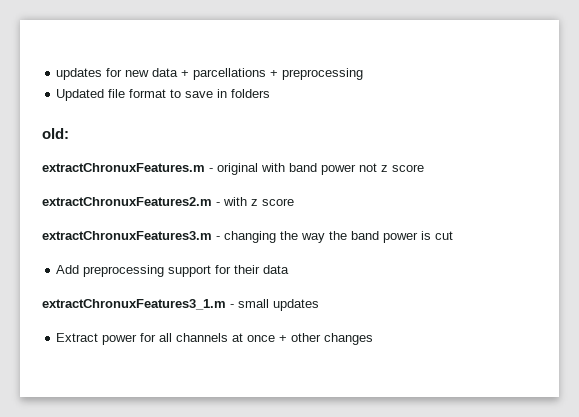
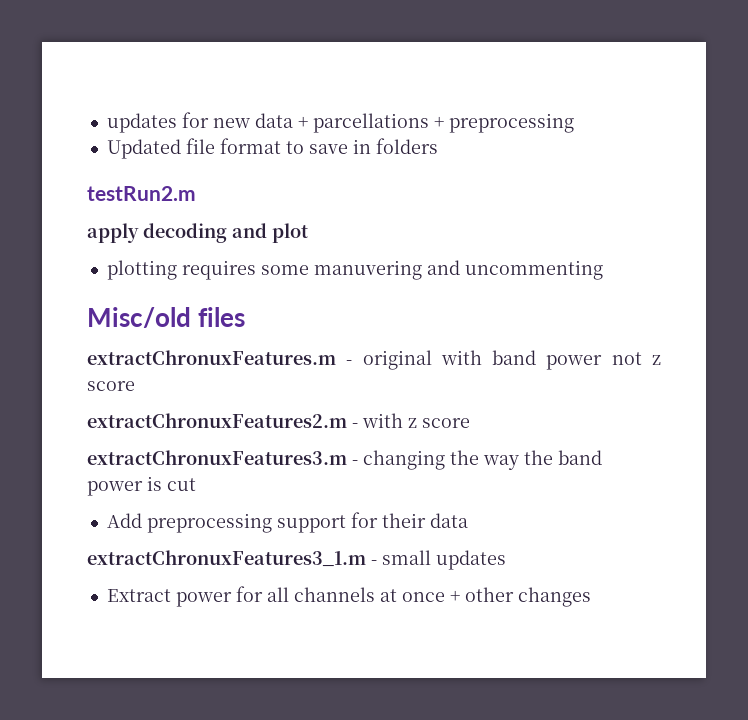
[42,128,69,139] old: -> [87,186,196,201] [87,223,308,243] [106,260,603,280] [87,307,245,328] testRun2.m // apply decoding and plot // plotting requires some manuvering and uncommenting // Misc/old files

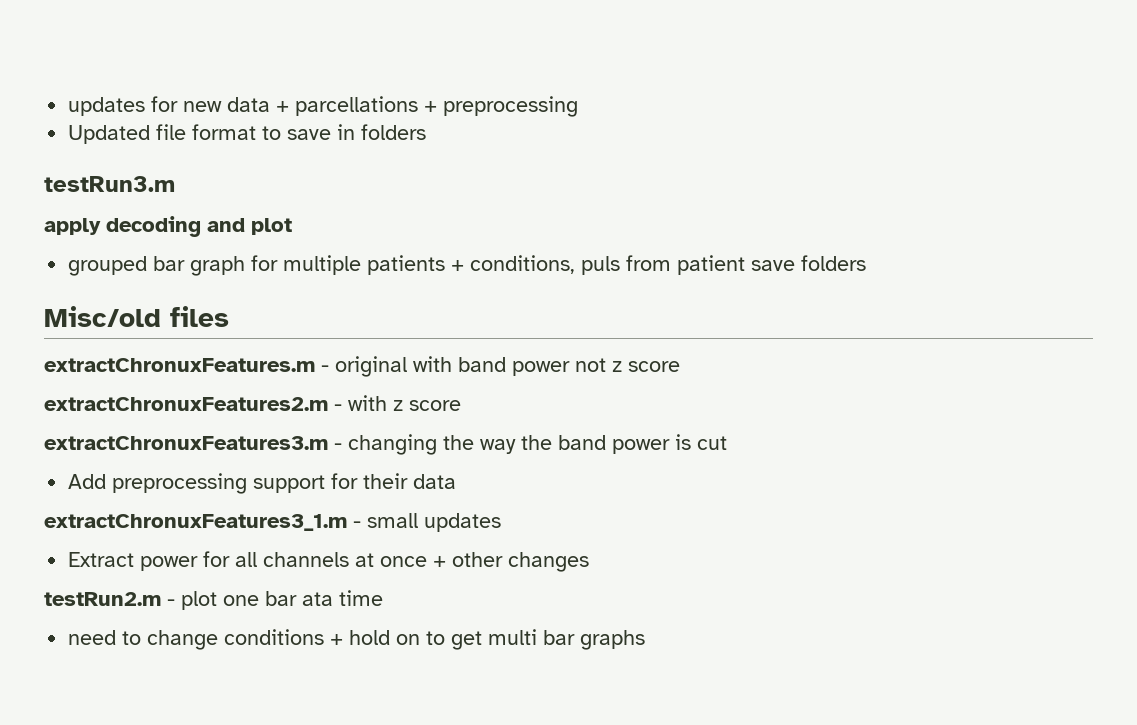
[87,186,196,201] testRun2.m -> [44,176,175,192] testRun3.m
[106,260,603,280] plotting requires some manuvering and uncommenting -> [68,255,867,276] grouped bar graph for multiple patients + conditions, puls from patient save folders
(591, 597) none -> [44,590,383,610] [68,629,646,650] // testRun2.m - plot one bar ata time // need to change conditions + hold on to get multi bar graphs

